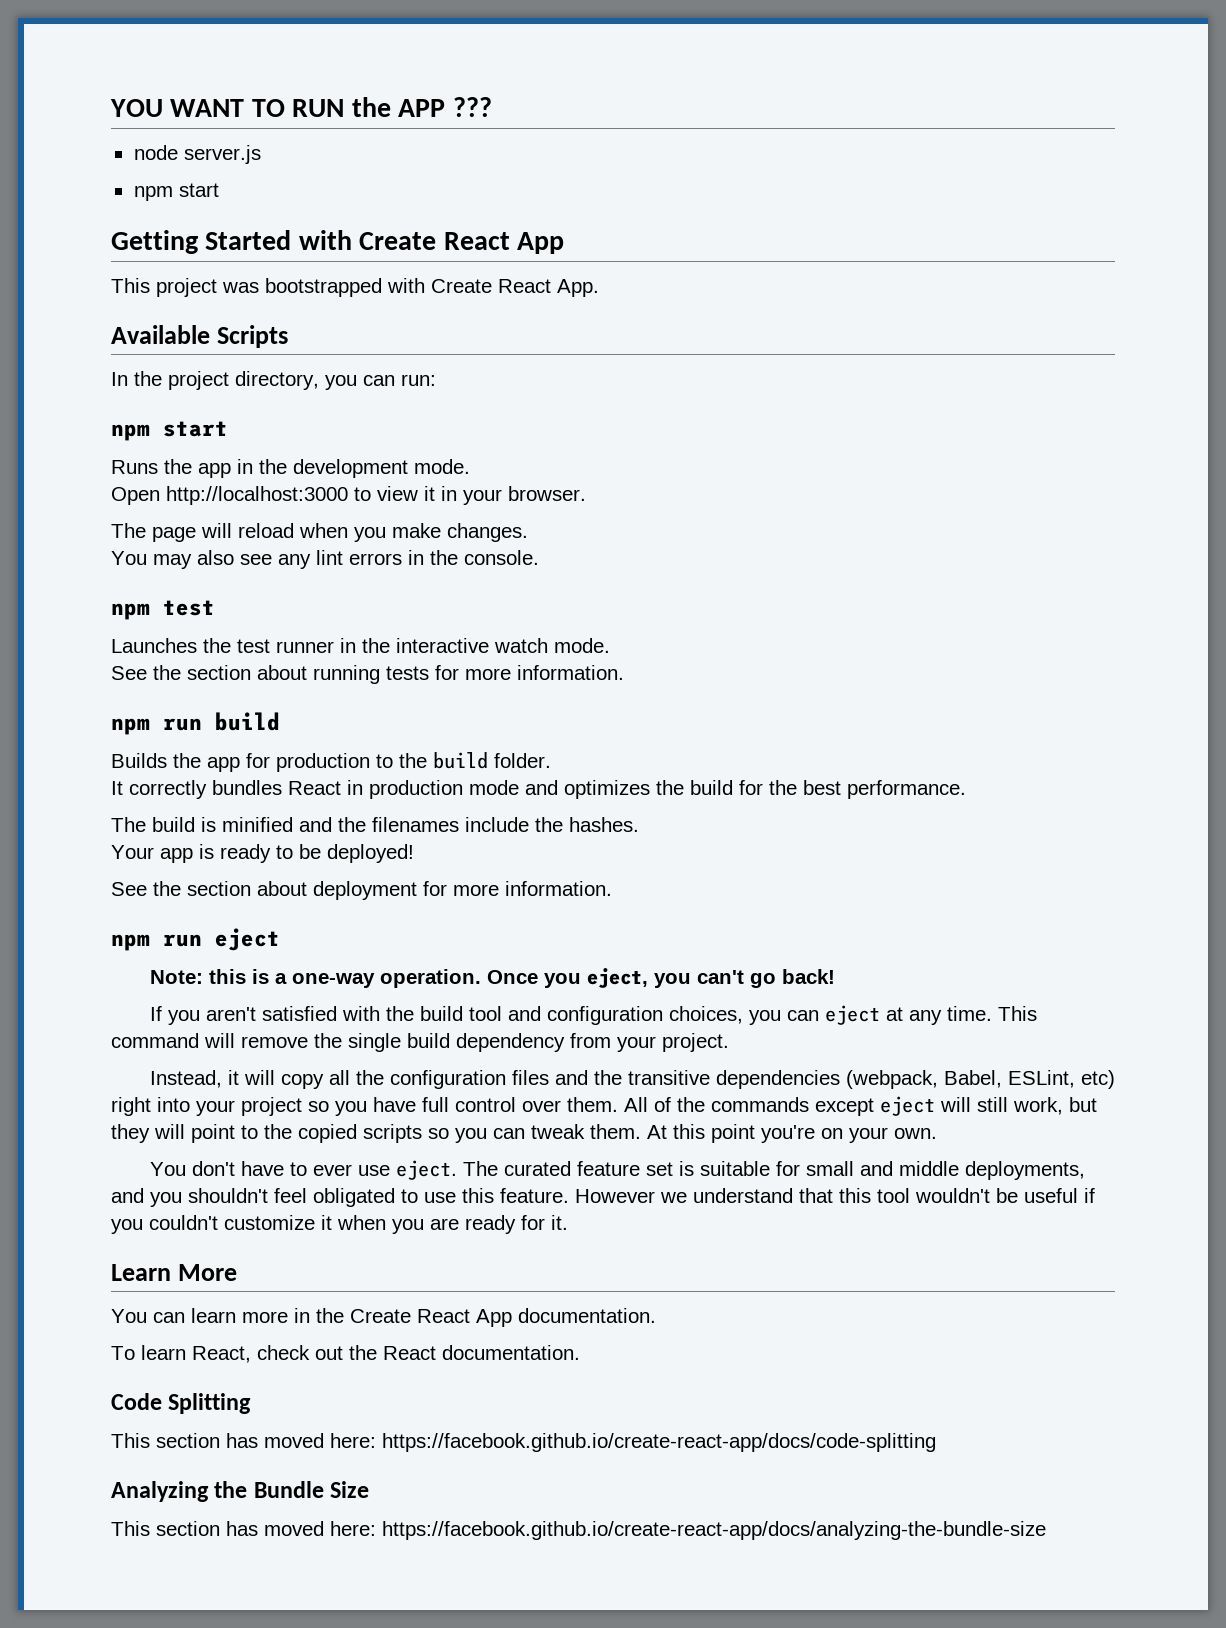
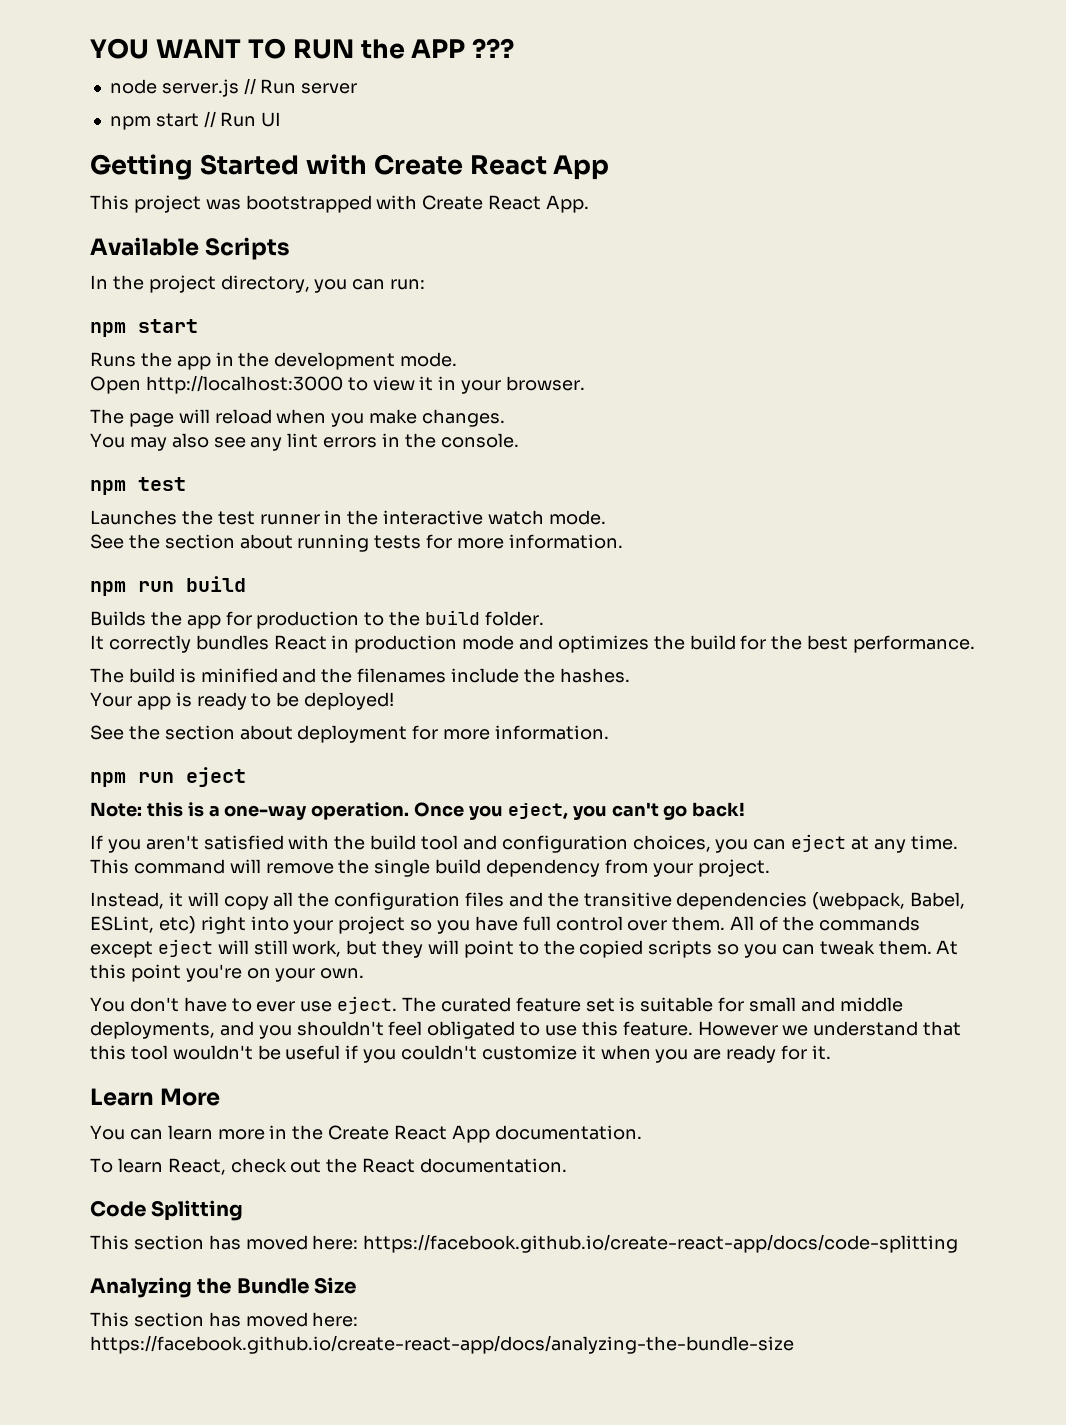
[133,183,219,201] // npm start -> [243,78,358,95] [109,111,282,130] // Run server // npm start // Run UI

